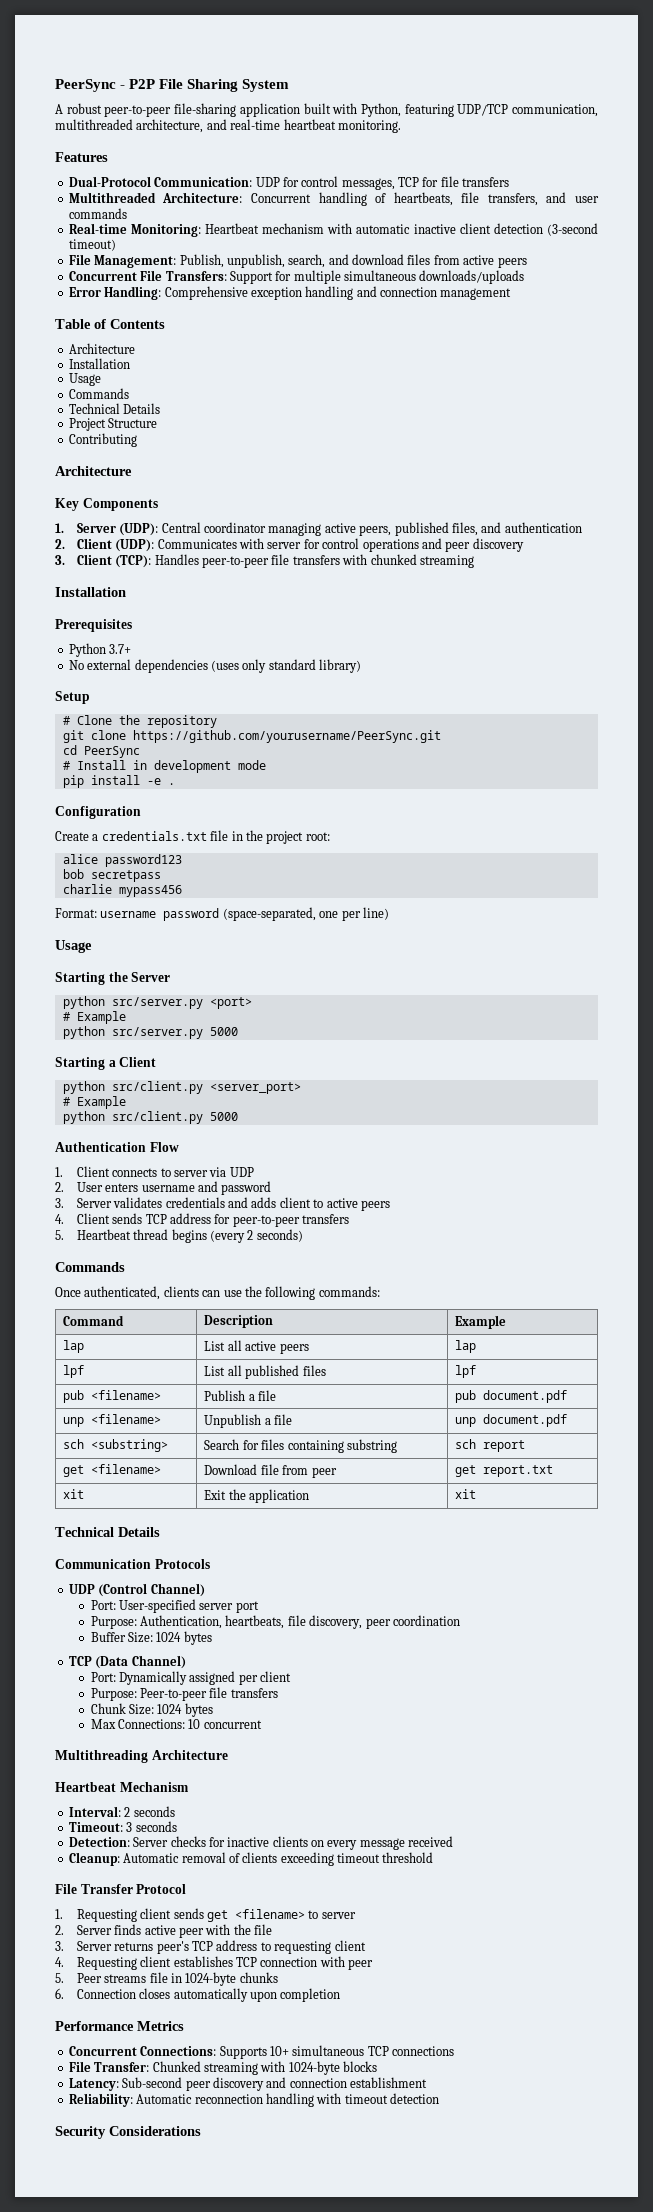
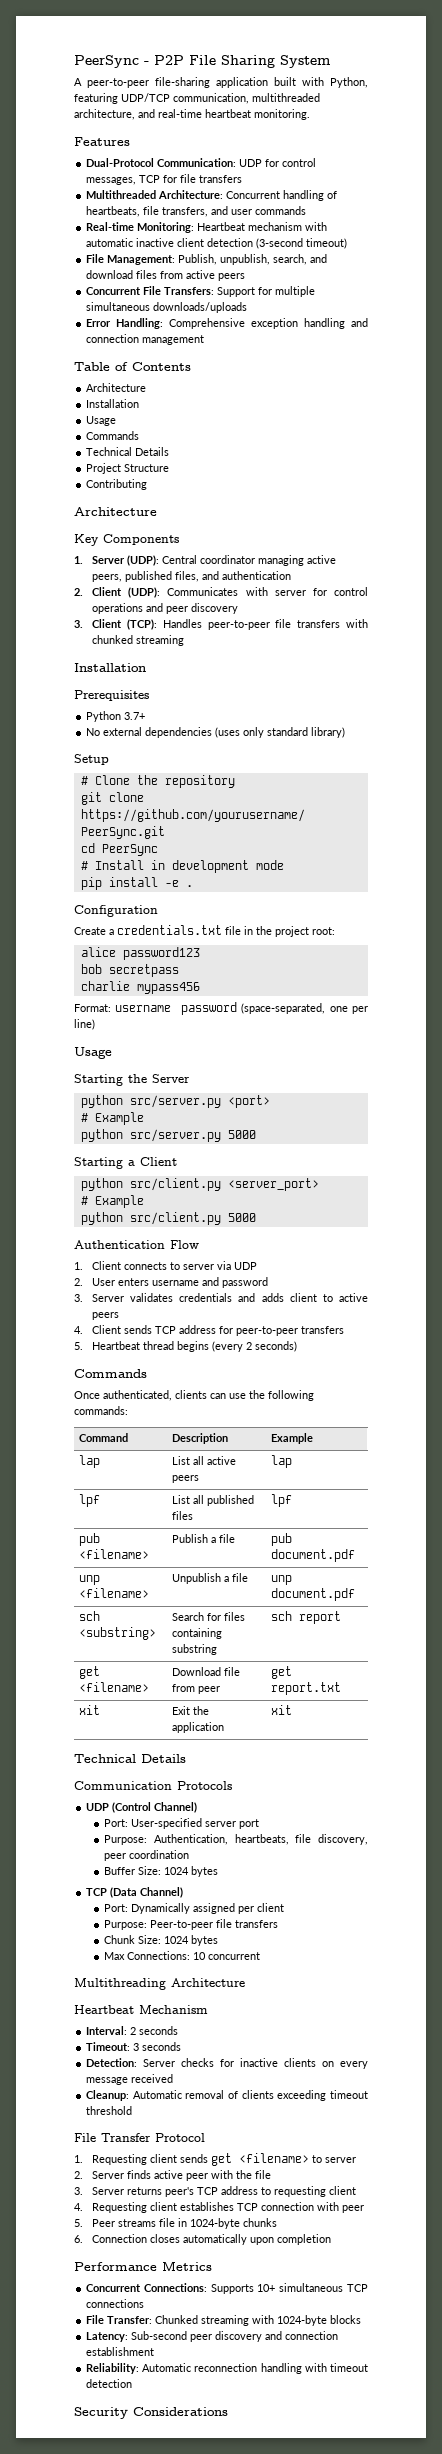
[66,103,102,114] robust -> (82, 82) none

